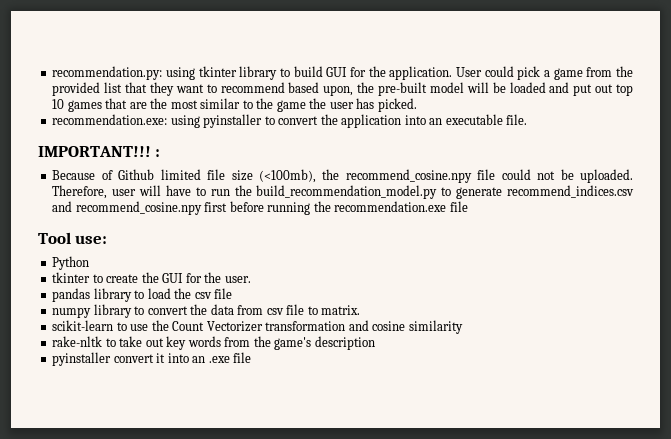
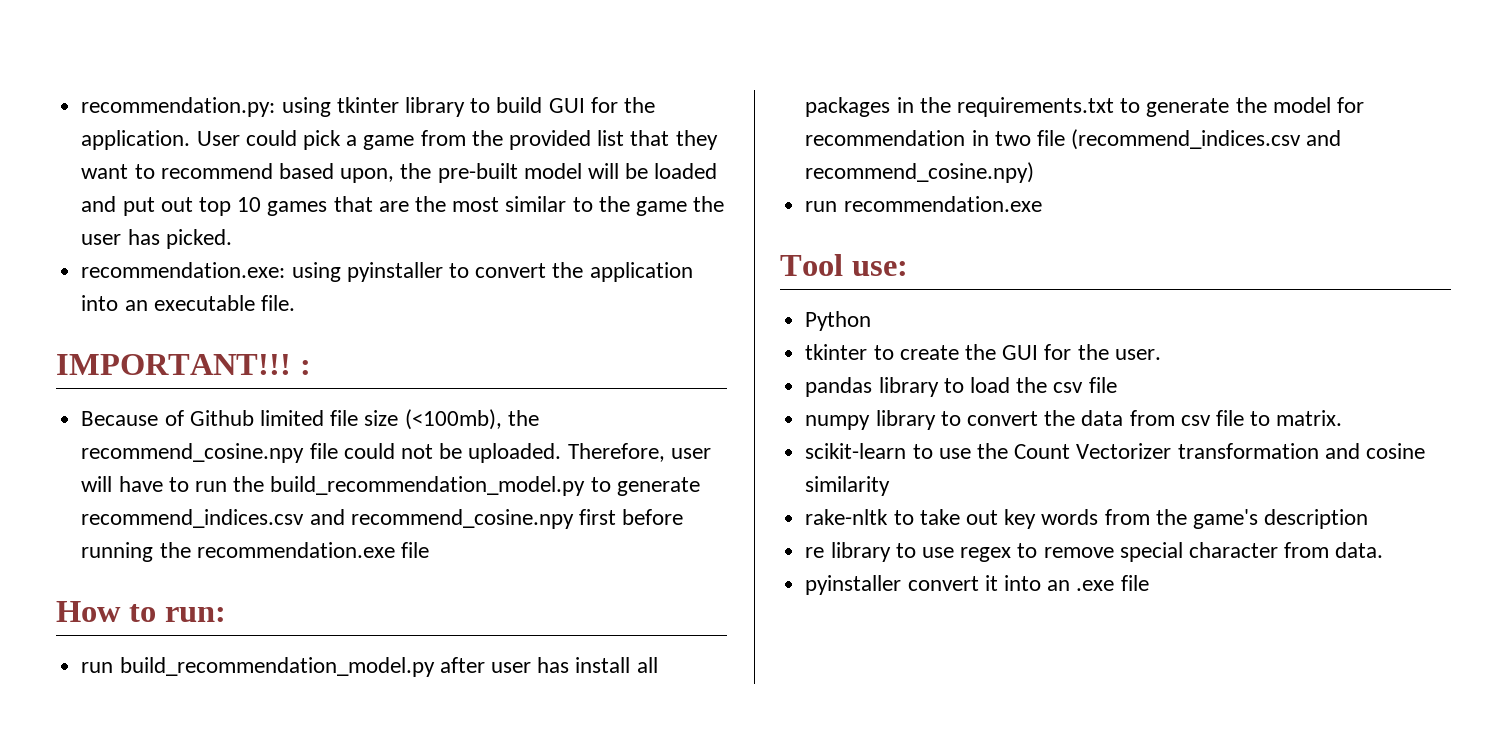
(468, 206) none -> [56,601,226,622] [81,657,658,677] [805,97,1364,117] [805,129,1342,150] [805,162,1035,183] [805,196,1042,212] // How to run: // run build_recommendation_model.py after user has install all packages in the requirements.txt to generate the model for recommendation in two file (recommend_indices.csv and recommend_cosine.npy) // run recommendation.exe
(375, 343) none -> [805,542,1384,562] // re library to use regex to remove special character from data.

